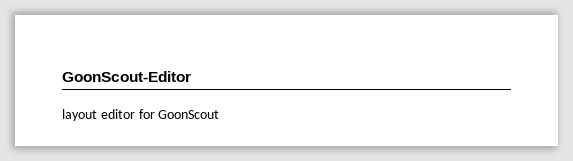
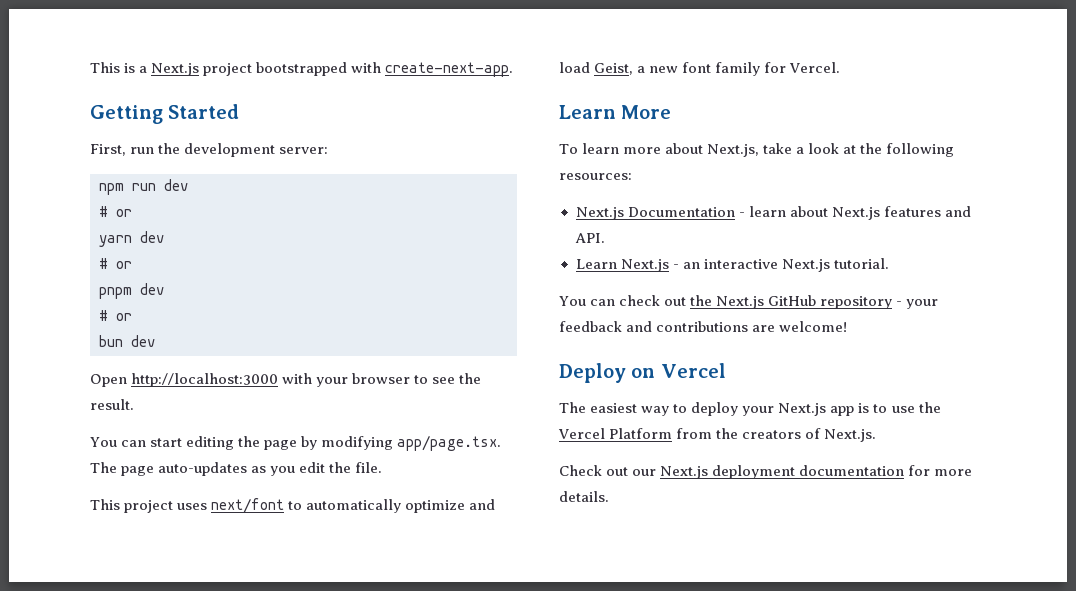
[62,71,191,82] [62,109,220,121] GoonScout-Editor // layout editor for GoonScout -> [90,62,514,77] [90,104,240,124] [90,143,329,157] [99,179,188,195] [99,206,132,217] [99,231,164,247] [99,258,132,269] [99,283,164,299] [99,310,132,321] [99,335,155,347] [90,373,482,387] [90,399,134,410] [90,435,502,451] [90,462,383,476] [90,498,496,514] [559,62,841,76] [559,105,672,119] [559,143,955,157] [559,173,632,180] [575,206,971,220] [574,233,605,243] [575,258,889,272] [559,295,939,309] [559,321,848,332] [559,363,726,383] [559,402,941,416] [558,428,877,442] [559,465,973,479] [559,491,609,502] This is a Next.js project bootstrapped with create-next-app. // Getting Started // First, run the development server: // npm run dev // # or // yarn dev // # or // pnpm dev // # or // bun dev // Open http://localhost:3000 with your browser to see the result. // You can start editing the page by modifying app/page.tsx. The page auto-updates as you edit the file. // This project uses next/font to automatically optimize and load Geist, a new font family for Vercel. // Learn More // To learn more about Next.js, take a look at the following resources: // Next.js Documentation - learn about Next.js features and API. // Learn Next.js - an interactive Next.js tutorial. // You can check out the Next.js GitHub repository - your feedback and contributions are welcome! // Deploy on Vercel // The easiest way to deploy your Next.js app is to use the Vercel Platform from the creators of Next.js. // Check out our Next.js deployment documentation for more details.

